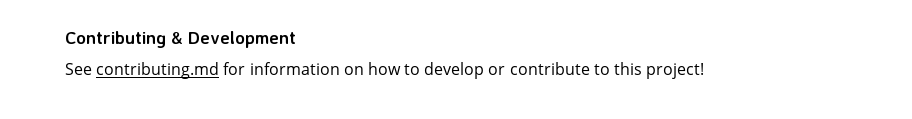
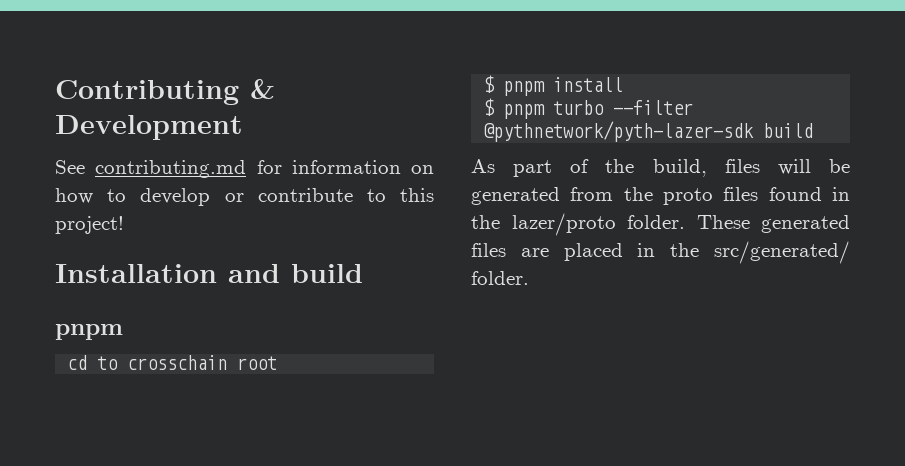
(705, 71) none -> [55,264,363,283] [55,324,123,340] [67,355,278,370] [483,75,624,96] [483,98,694,119] [483,121,814,142] [471,159,850,177] [471,187,850,205] [471,213,850,236] [471,241,850,264] [471,271,529,285] // Installation and build // pnpm // cd to crosschain root // $ pnpm install // $ pnpm turbo --filter @pythnetwork/pyth-lazer-sdk build // As part of the build, files will be generated from the proto files found in the lazer/proto folder. These generated files are placed in the src/generated/ folder.

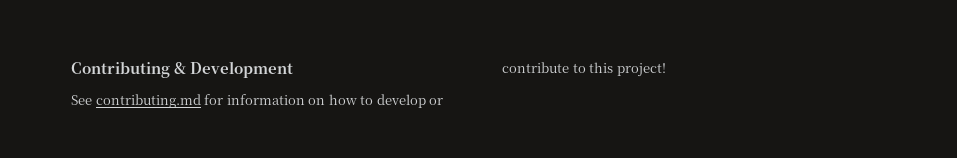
[55,264,363,283] [55,324,123,340] [67,355,278,370] [483,75,624,96] [483,98,694,119] [483,121,814,142] [471,159,850,177] [471,187,850,205] [471,213,850,236] [471,241,850,264] [471,271,529,285] // Installation and build // pnpm // cd to crosschain root // $ pnpm install // $ pnpm turbo --filter @pythnetwork/pyth-lazer-sdk build // As part of the build, files will be generated from the proto files found in the lazer/proto folder. These generated files are placed in the src/generated/ folder. -> (666, 70) none

